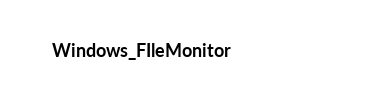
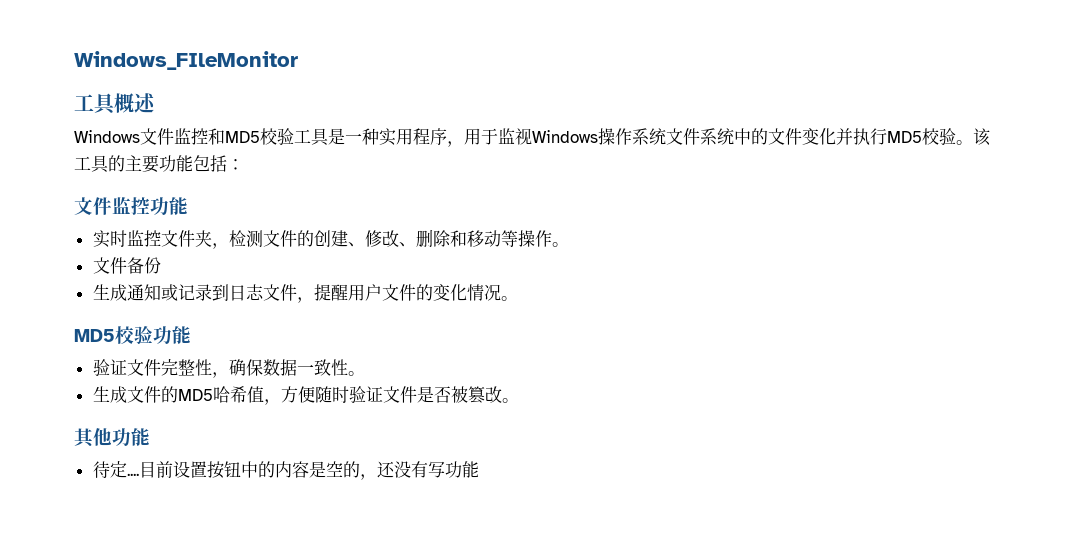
(231, 51) none -> [74,93,156,115] [74,128,991,147] [74,155,244,173] [74,197,188,215] [92,229,569,249] [92,257,161,274] [92,284,518,303] [74,326,191,344] [92,359,365,378] [92,386,519,405] [74,428,150,448] [92,461,479,480] // 工具概述 // Windows文件监控和MD5校验工具是一种实用程序，用于监视Windows操作系统文件系统中的文件变化并执行MD5校验。该工具的主要功能包括： // 文件监控功能 // 实时监控文件夹，检测文件的创建、修改、删除和移动等操作。 // 文件备份 // 生成通知或记录到日志文件，提醒用户文件的变化情况。 // MD5校验功能 // 验证文件完整性，确保数据一致性。 // 生成文件的MD5哈希值，方便随时验证文件是否被篡改。 // 其他功能 // 待定....目前设置按钮中的内容是空的，还没有写功能

